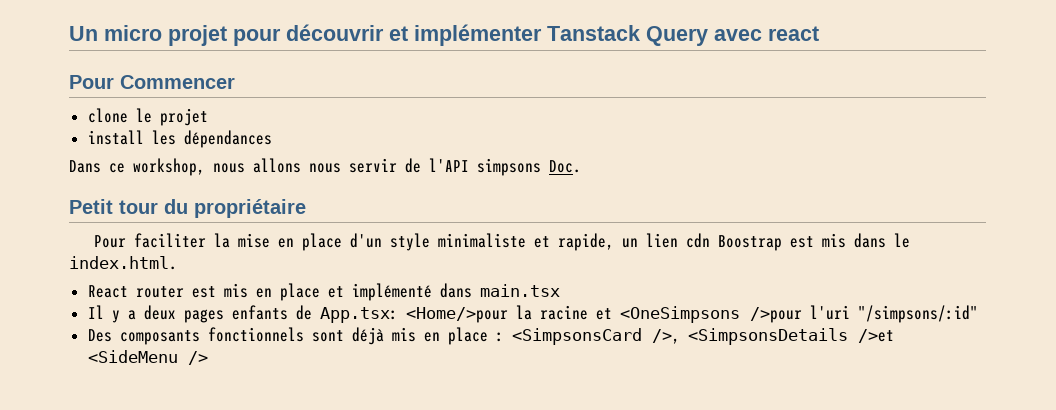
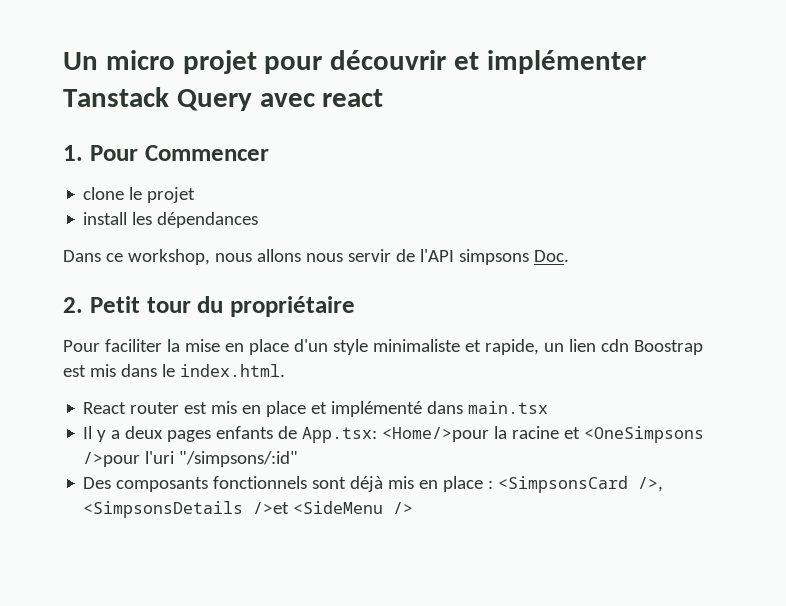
(819, 33) none -> [63,145,83,161] 1.
(581, 166) none -> [63,297,83,313] 2.

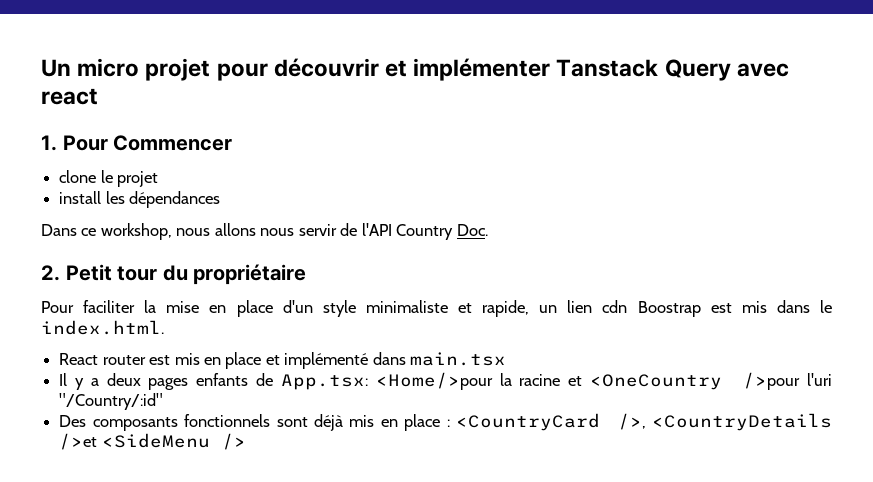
[458,249,529,265] simpsons -> [396,224,454,240] Country
[584,426,705,443] <OneSimpsons -> [590,374,723,390] <OneCountry
[179,451,299,467] "/simpsons/:id" -> [59,393,164,410] "/Country/:id"
[498,476,664,493] [83,501,244,518] <SimpsonsCard />, <SimpsonsDetails -> [456,413,832,431] <CountryCard />, <CountryDetails

